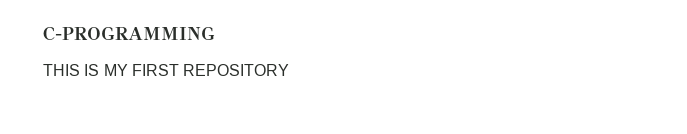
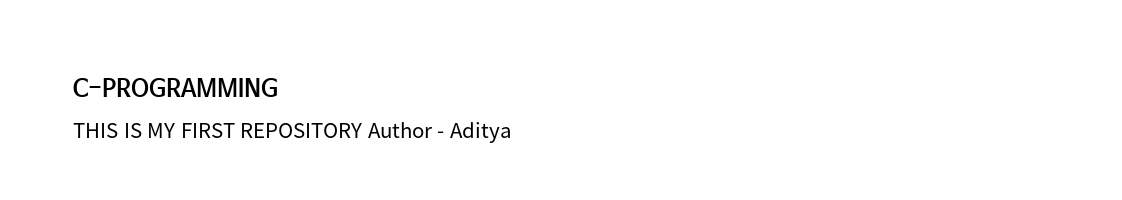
(290, 70) none -> [367,122,512,143] Author - Aditya

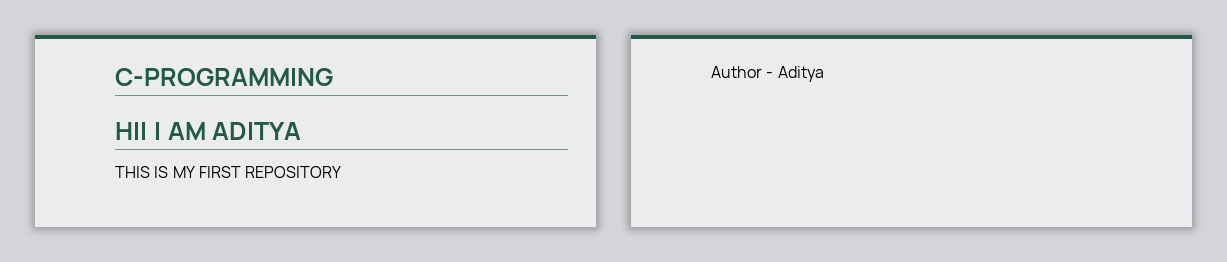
(278, 87) none -> [115,122,302,140] // HII I AM ADITYA
(363, 130) none -> (342, 172) //

